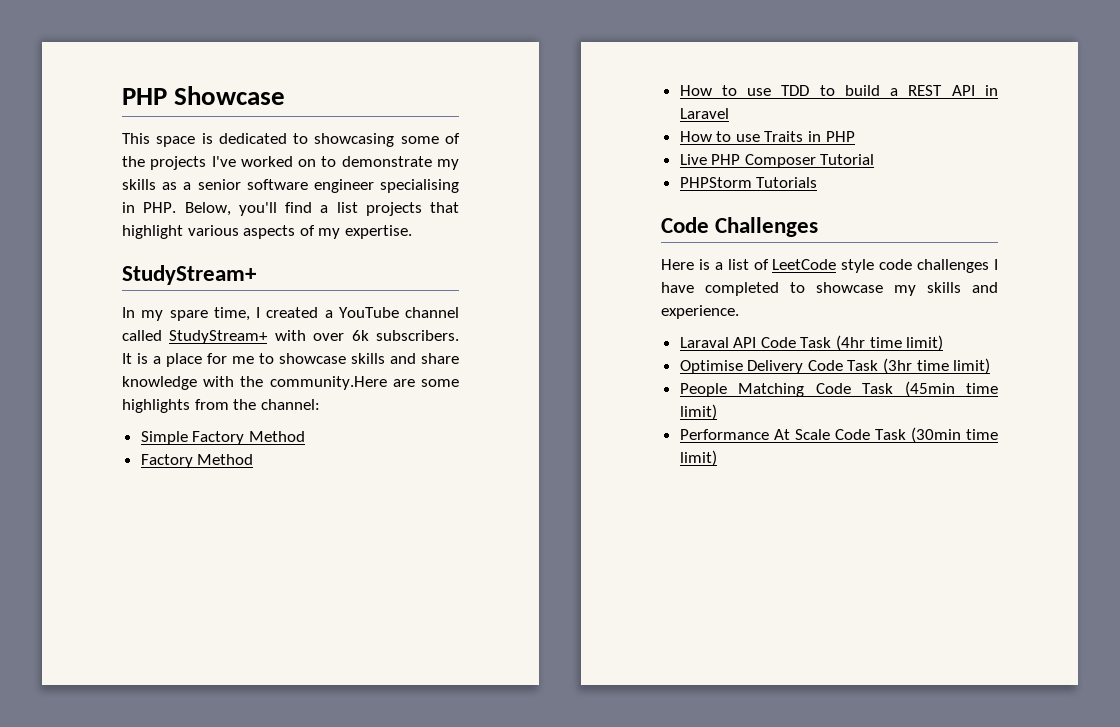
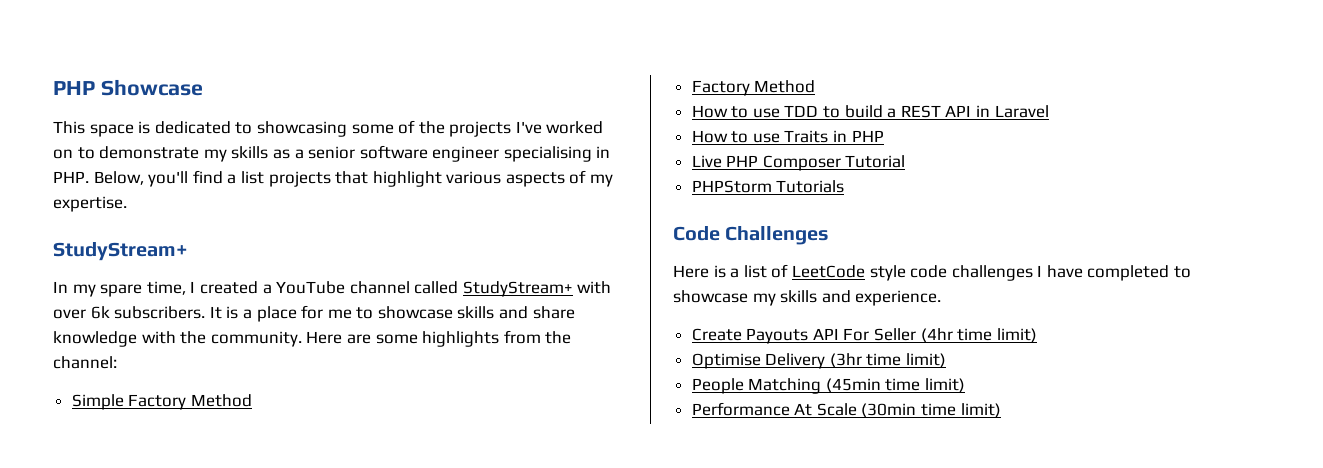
[269,376,387,390] community.Here -> [210,331,343,347] community. Here
[679,337,832,348] Laraval API Code Task -> [691,328,917,344] Create Payouts API For Seller
[807,360,879,371] Code Task -> (826, 361) none
[815,383,894,394] Code Task -> (822, 386) none
[834,429,906,440] Code Task -> (857, 409) none

